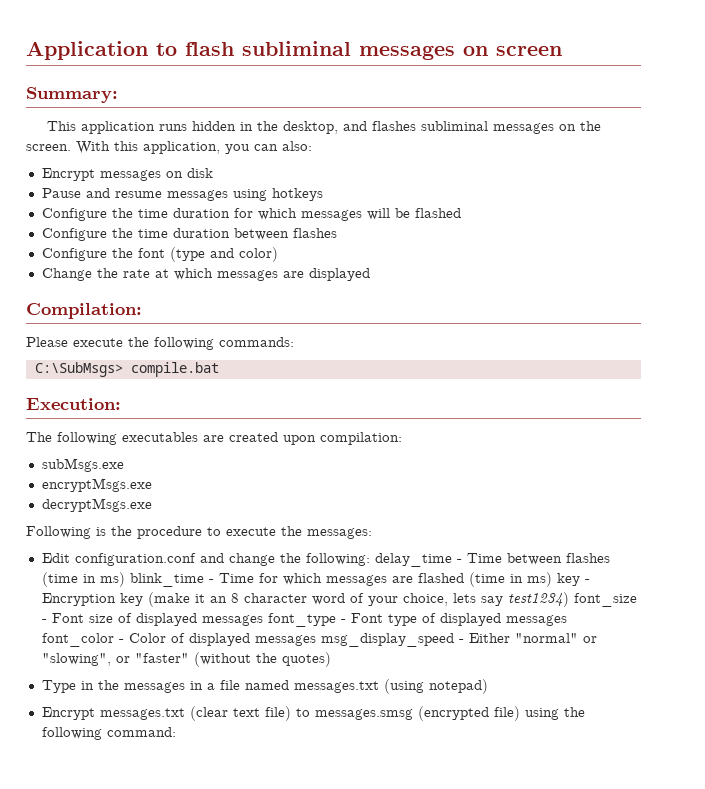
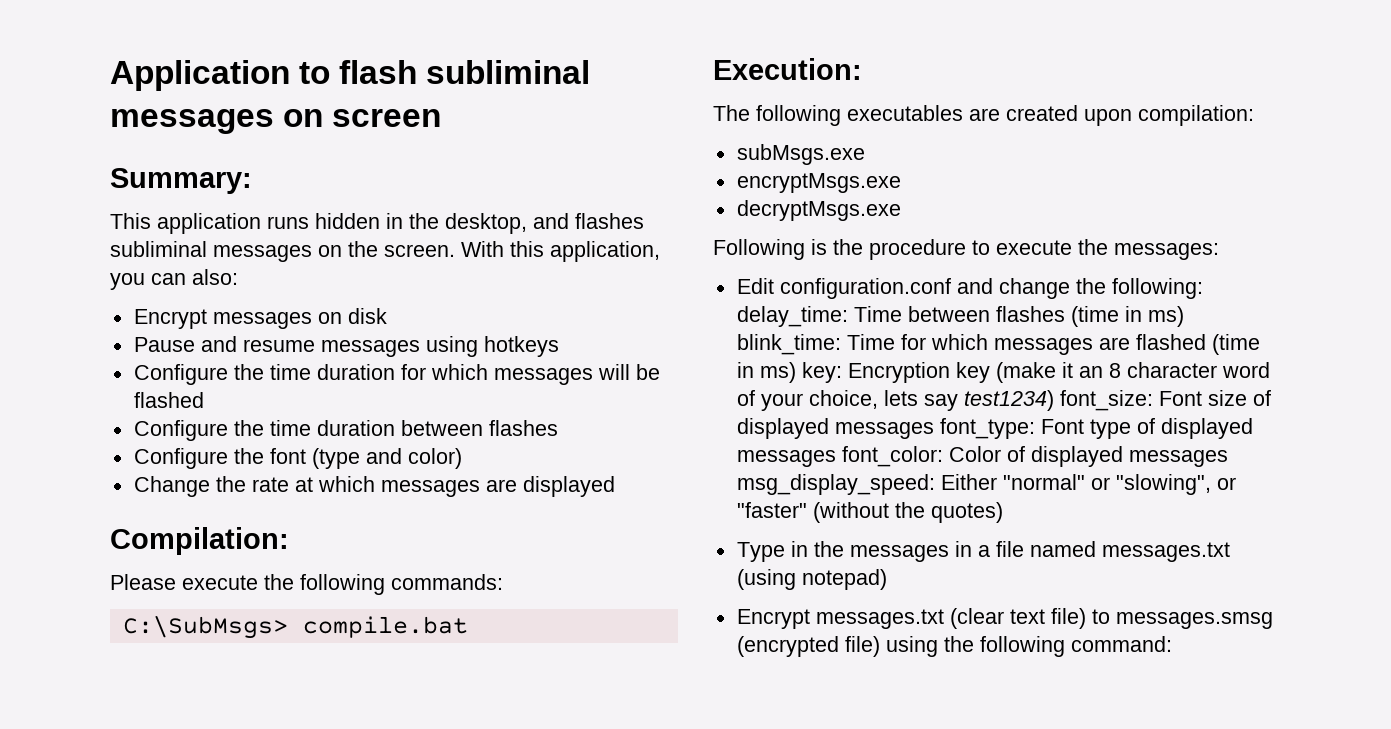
[374,553,462,567] delay_time - -> [736,306,848,327] delay_time:
[129,573,214,587] blink_time - -> [736,334,841,355] blink_time:
[556,573,590,586] key - -> [801,362,842,383] key:
[573,593,637,607] [41,619,47,623] font_size - -> [1059,390,1153,411] font_size:
[267,613,346,627] font_type - -> [939,418,1035,439] font_type:
[41,633,124,647] font_color - -> [841,446,943,467] font_color:
[320,633,464,647] msg_display_speed - -> [736,474,935,495] msg_display_speed:

